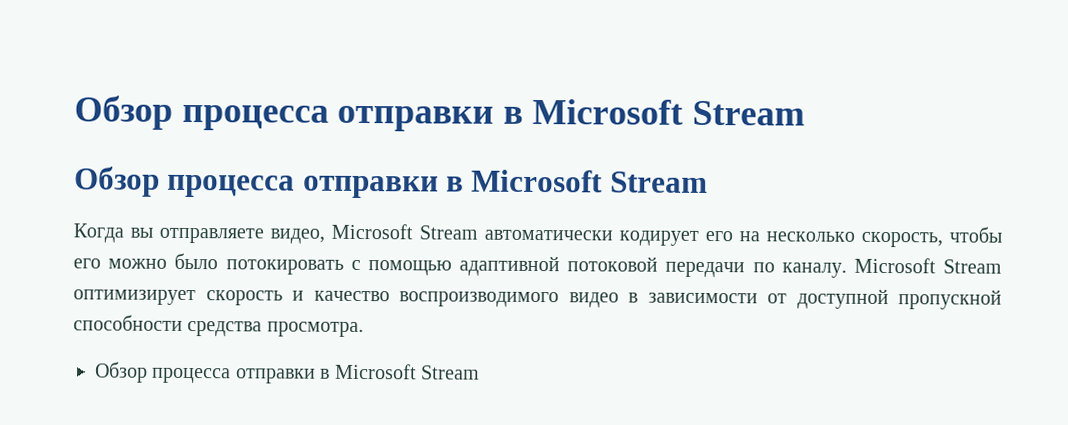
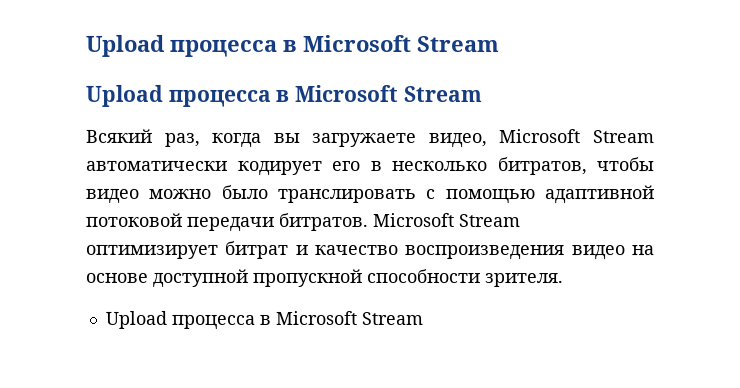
[74,95,805,132] [74,166,708,199] [73,223,264,244] Обзор процесса отправки в Microsoft Stream // Обзор процесса отправки в Microsoft Stream // Когда вы отправляете -> [86,34,500,57] [86,84,483,107] [86,128,418,148] Upload процесса в Microsoft Stream // Upload процесса в Microsoft Stream // Всякий раз, когда вы загружаете
[739,226,1002,248] [73,258,101,269] на несколько скорость, чтобы его -> [370,157,655,176] [85,188,140,204] в несколько битратов, чтобы видео
[225,259,344,275] потокировать -> [277,188,417,204] транслировать
[752,262,847,278] по каналу. -> [278,212,368,231] битратов.
[205,290,283,306] скорость -> [224,240,289,259] битрат
[399,288,1002,310] [73,314,364,338] [95,361,316,384] воспроизводимого видео в зависимости от доступной пропускной способности средства просмотра. // Обзор процесса отправки -> [404,245,654,261] [85,268,563,288] [104,310,255,330] воспроизведения видео на основе доступной пропускной способности зрителя. // Upload процесса

